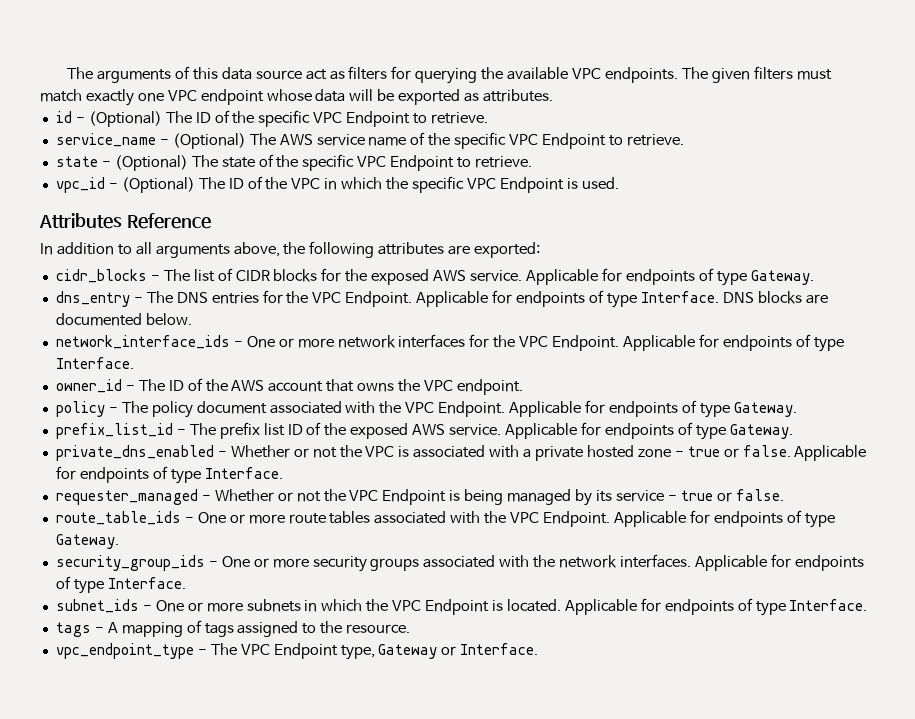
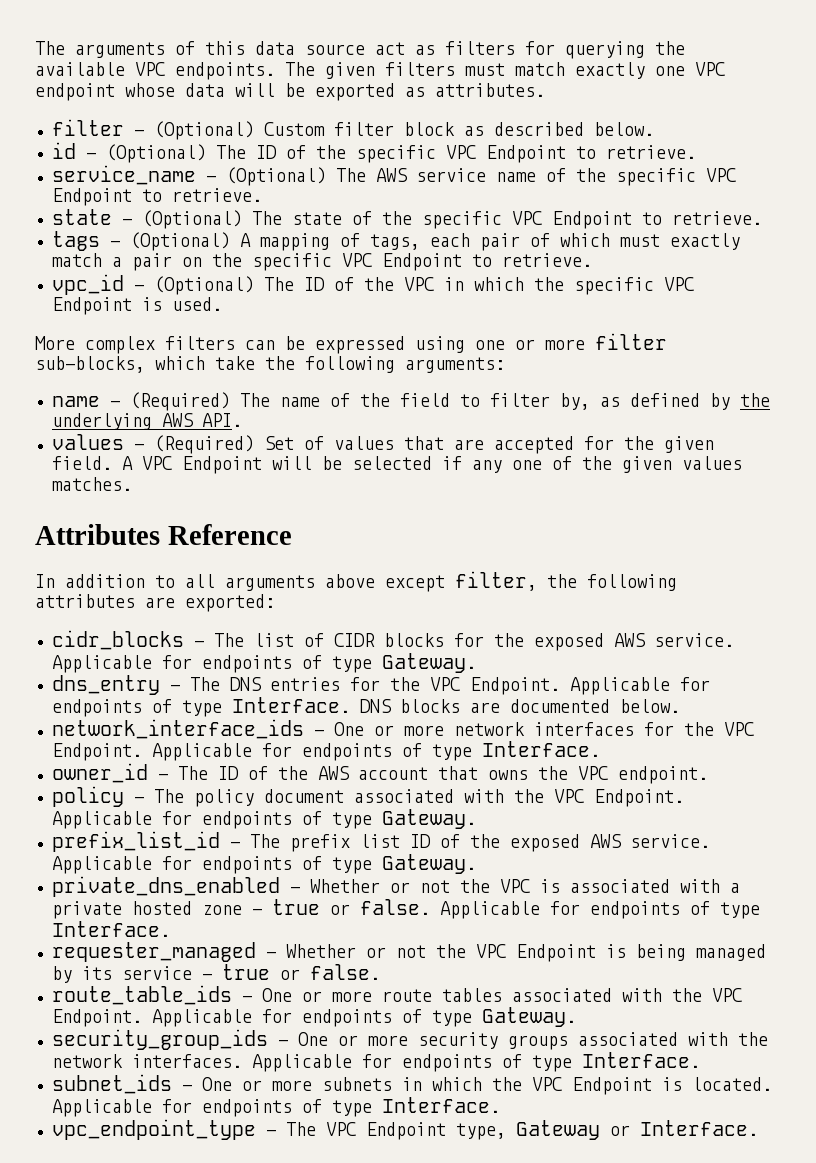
(554, 95) none -> [51,119,654,140] // filter - (Optional) Custom filter block as described below.
(533, 162) none -> [51,231,740,251] [51,253,592,271] // tags - (Optional) A mapping of tags, each pair of which must exactly match a pair on the specific VPC Endpoint to retrieve.
(619, 183) none -> [35,333,667,354] [35,356,505,373] [51,392,770,411] [51,413,242,430] [51,434,714,454] [51,456,742,474] [51,477,132,491] // More complex filters can be expressed using one or more filter sub-blocks, which take the following arguments: // name - (Required) The name of the field to filter by, as defined by the underlying AWS API. // values - (Required) Set of values that are accepted for the given field. A VPC Endpoint will be selected if any one of the given values matches.
[233,242,280,257] above, -> [325,571,537,592] above except filter,
[55,620,411,637] // tags - A mapping of tags assigned to the resource. -> (500, 1105) none

